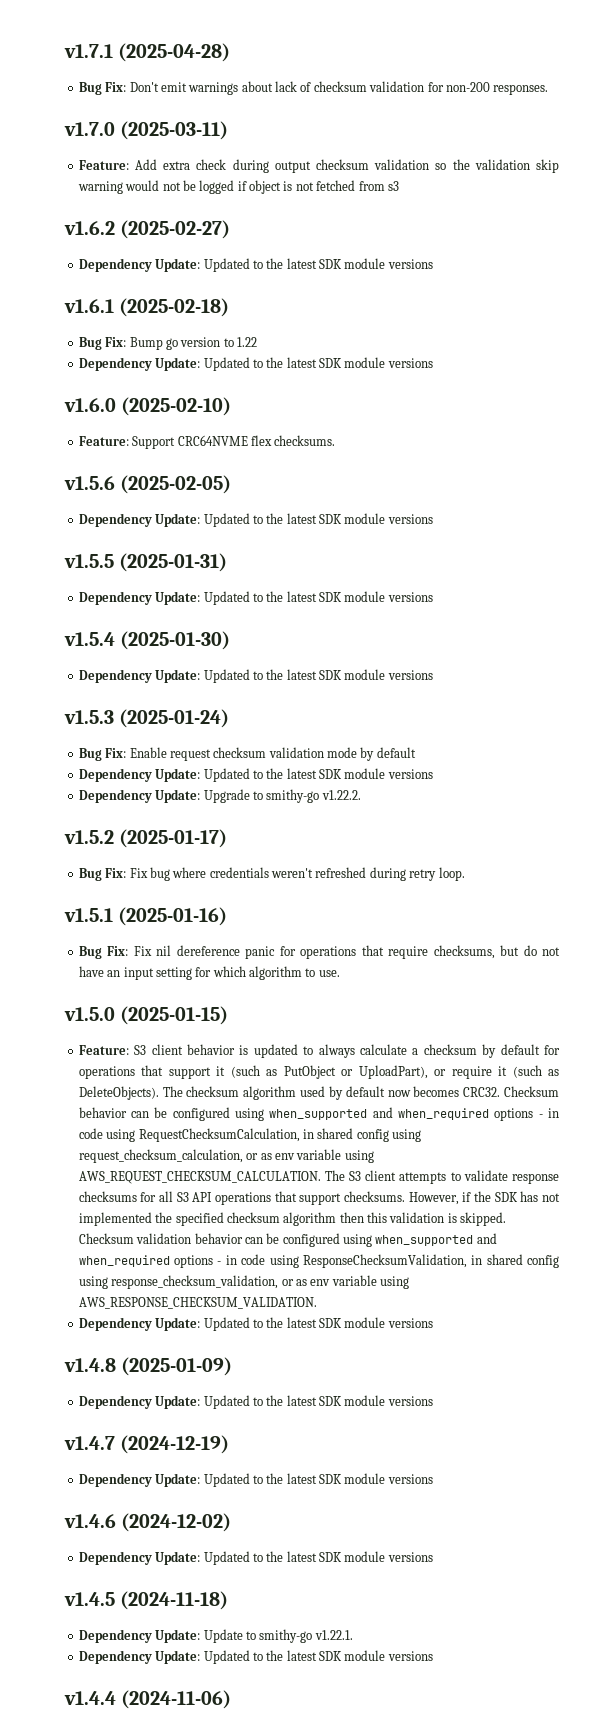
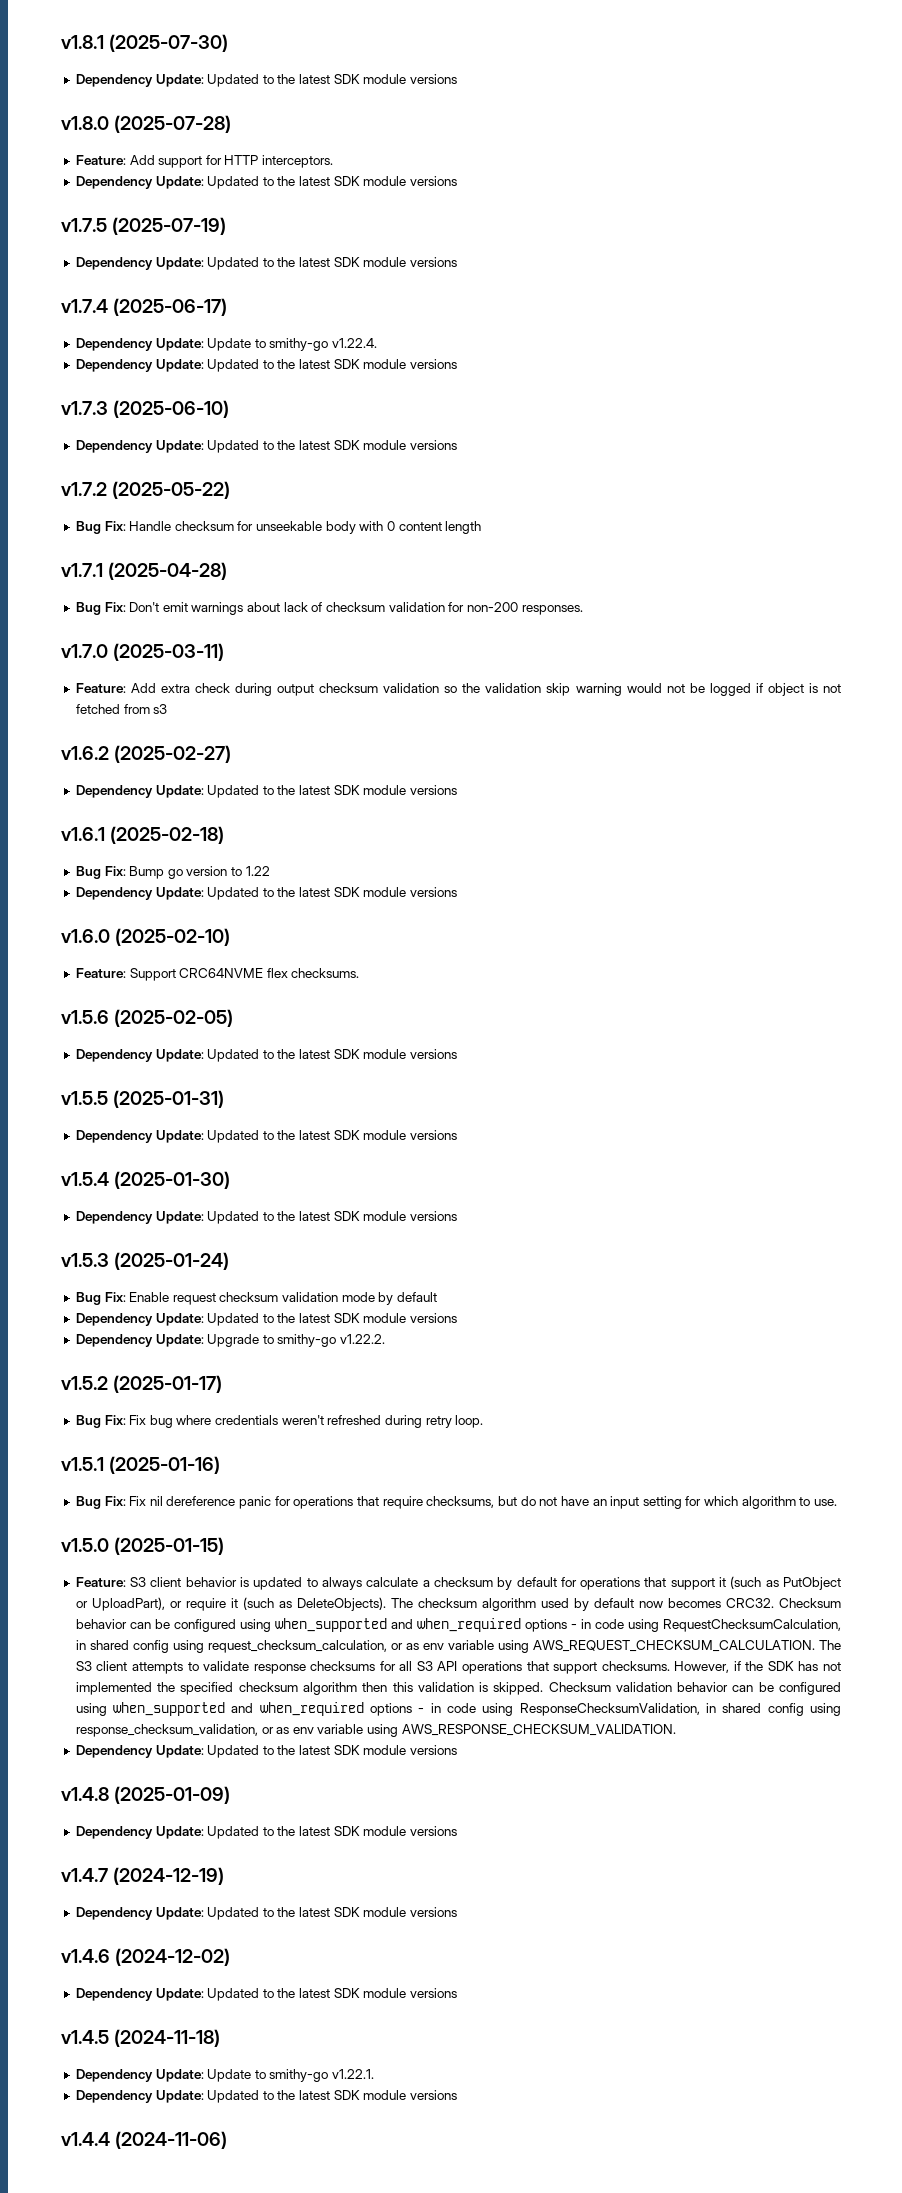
(64, 51) none -> [61,34,229,52] [75,74,458,87] [61,115,232,133] [75,155,334,168] [75,176,458,189] [61,217,227,235] [75,257,458,270] [61,298,228,316] [75,338,378,351] [75,359,458,372] [61,400,230,418] [75,440,458,453] [61,481,231,499] [75,521,482,534] v1.8.1 (2025-07-30) // Dependency Update: Updated to the latest SDK module versions // v1.8.0 (2025-07-28) // Feature: Add support for HTTP interceptors. // Dependency Update: Updated to the latest SDK module versions // v1.7.5 (2025-07-19) // Dependency Update: Updated to the latest SDK module versions // v1.7.4 (2025-06-17) // Dependency Update: Update to smithy-go v1.22.4. // Dependency Update: Updated to the latest SDK module versions // v1.7.3 (2025-06-10) // Dependency Update: Updated to the latest SDK module versions // v1.7.2 (2025-05-22) // Bug Fix: Handle checksum for unseekable body with 0 content length //

